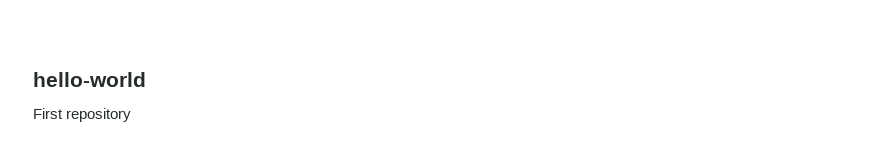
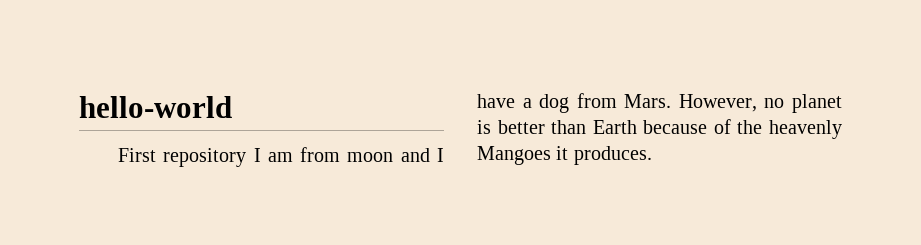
(132, 115) none -> [253,147,444,162] [477,93,842,113] [477,119,842,139] [477,146,652,165] I am from moon and I have a dog from Mars. However, no planet is better than Earth because of the heavenly Mangoes it produces.

